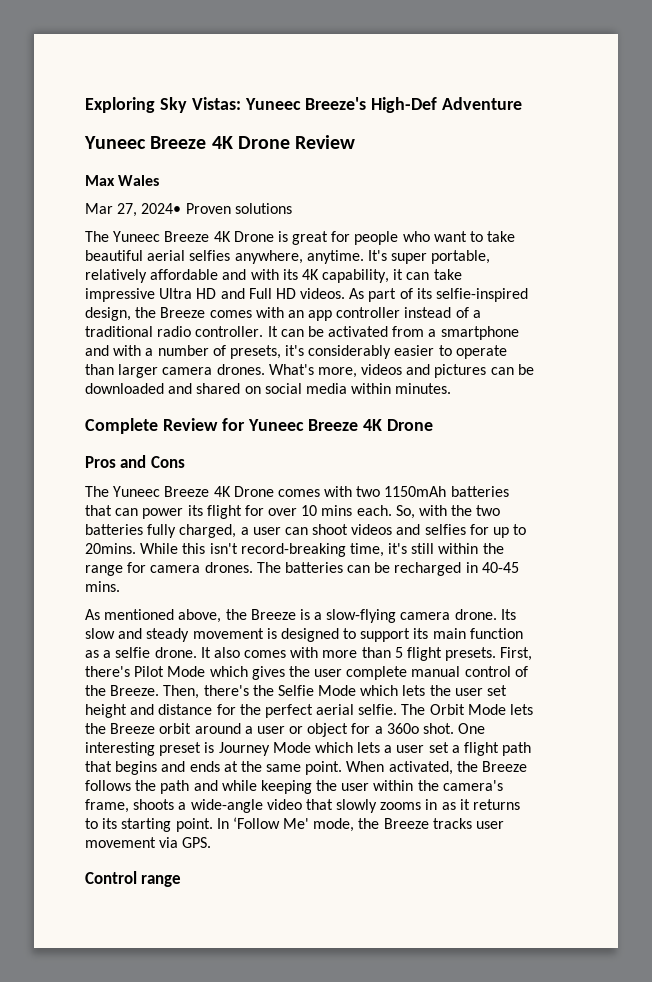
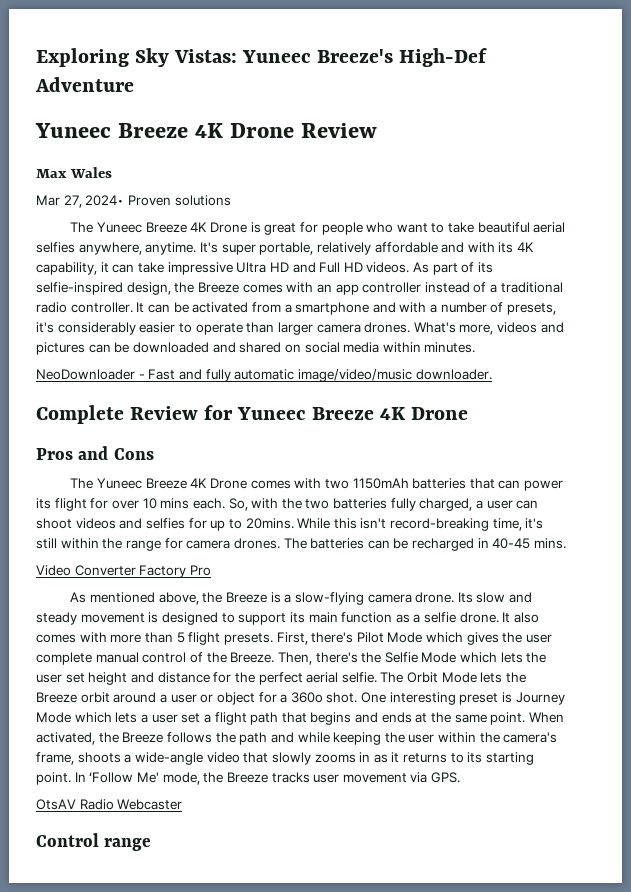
(452, 388) none -> [36,369,492,382] // NeoDownloader - Fast and fully automatic image/video/music downloader.
(120, 586) none -> [36,565,211,578] // Video Converter Factory Pro
(212, 842) none -> [36,799,183,810] // OtsAV Radio Webcaster

